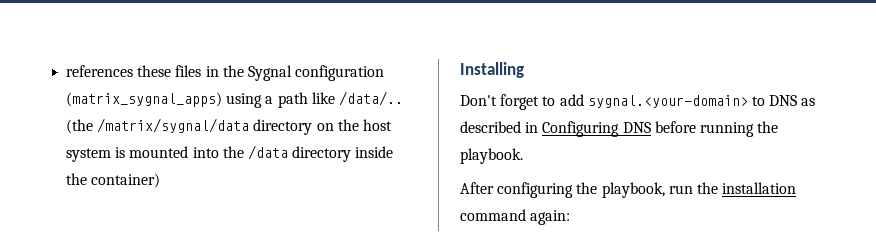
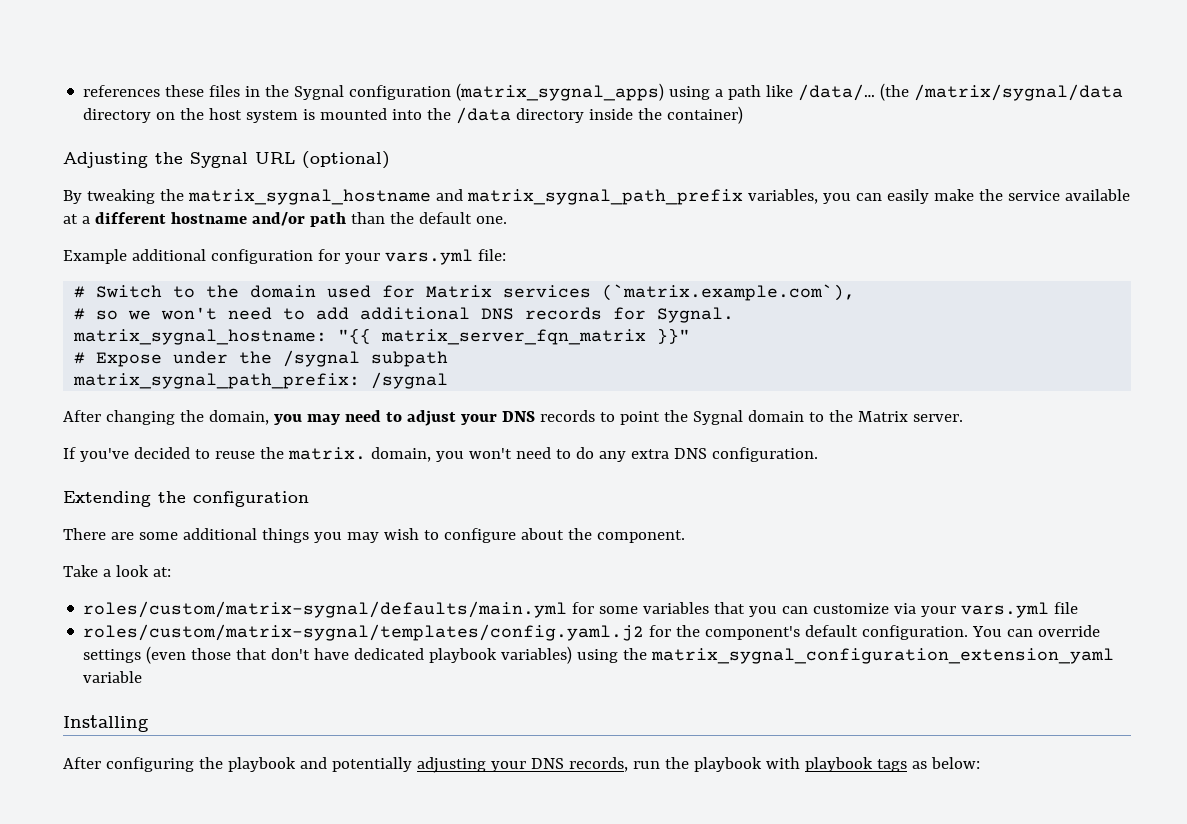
[338,91,403,106] /data/.. -> [798,84,876,101] /data/…
[460,62,524,78] [460,94,816,110] [460,121,779,137] [460,148,523,164] [460,182,797,198] [460,209,571,225] Installing // Don't forget to add sygnal.<your-domain> to DNS as described in Configuring DNS before running the playbook. // After configuring the playbook, run the installation command again: -> [63,151,390,169] [63,189,1130,205] [63,212,507,227] [63,249,506,265] [74,284,856,301] [74,307,735,323] [73,328,691,345] [74,350,449,367] [73,372,449,389] [63,410,963,426] [63,447,818,462] [63,491,309,507] [63,528,685,543] [63,565,171,577] [83,601,1079,618] [83,624,1101,641] [83,646,1115,664] [83,671,143,683] [63,715,149,732] [63,757,980,773] Adjusting the Sygnal URL (optional) // By tweaking the matrix_sygnal_hostname and matrix_sygnal_path_prefix variables, you can easily make the service available at a different hostname and/or path than the default one. // Example additional configuration for your vars.yml file: // # Switch to the domain used for Matrix services (`matrix.example.com`), // # so we won't need to add additional DNS records for Sygnal. // matrix_sygnal_hostname: "{{ matrix_server_fqn_matrix }}" // # Expose under the /sygnal subpath // matrix_sygnal_path_prefix: /sygnal // After changing the domain, you may need to adjust your DNS records to point the Sygnal domain to the Matrix server. // If you've decided to reuse the matrix. domain, you won't need to do any extra DNS configuration. // Extending the configuration // There are some additional things you may wish to configure about the component. // Take a look at: // roles/custom/matrix-sygnal/defaults/main.yml for some variables that you can customize via your vars.yml file // roles/custom/matrix-sygnal/templates/config.yaml.j2 for the component's default configuration. You can override settings (even those that don't have dedicated playbook variables) using the matrix_sygnal_configuration_extension_yaml variable // Installing // After configuring the playbook and potentially adjusting your DNS records, run the playbook with playbook tags as below:

